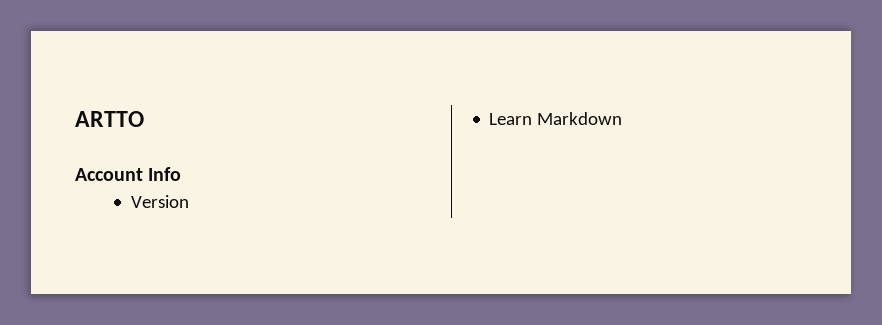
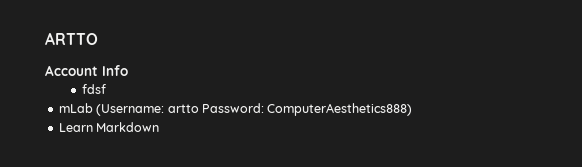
[131,195,190,208] Version -> [82,84,107,94] [58,103,413,116] fdsf // mLab (Username: artto Password: ComputerAesthetics888)

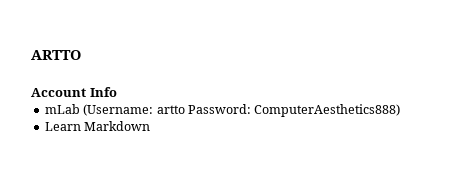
[82,84,107,94] // fdsf -> (117, 92) none

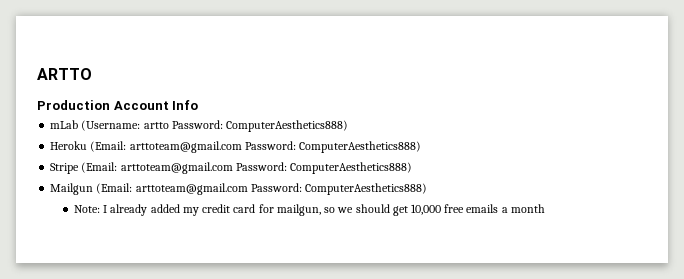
(81, 55) none -> [37,100,110,110] Production
[44,121,151,131] Learn Markdown -> [50,141,422,153] [50,162,413,174] [50,183,428,195] [73,204,545,216] Heroku (Email: arttoteam@gmail.com Password: ComputerAesthetics888) // Stripe (Email: arttoteam@gmail.com Password: ComputerAesthetics888) // Mailgun (Email: arttoteam@gmail.com Password: ComputerAesthetics888) // Note: I already added my credit card for mailgun, so we should get 10,000 free emails a month

